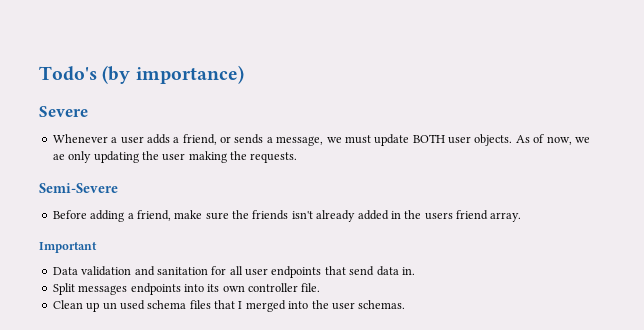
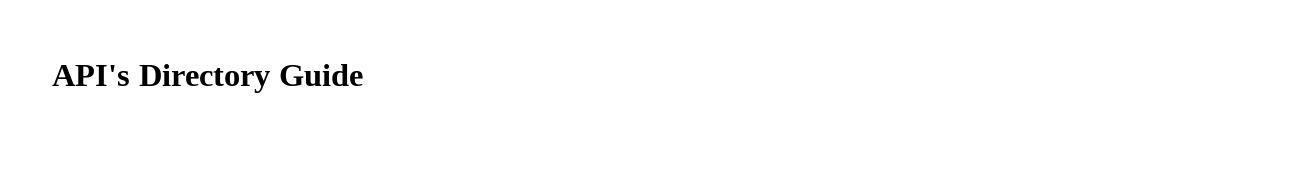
[39,65,244,84] [39,106,88,117] [52,134,590,146] [52,151,298,163] [39,183,118,193] [52,210,522,222] [39,242,97,253] [52,266,415,278] [52,283,321,295] [52,300,406,312] Todo's (by importance) // Severe // Whenever a user adds a friend, or sends a message, we must update BOTH user objects. As of now, we ae only updating the user making the requests. // Semi-Severe // Before adding a friend, make sure the friends isn't already added in the users friend array. // Important // Data validation and sanitation for all user endpoints that send data in. // Split messages endpoints into its own controller file. // Clean up un used schema files that I merged into the user schemas. -> [52,64,363,93] API's Directory Guide

